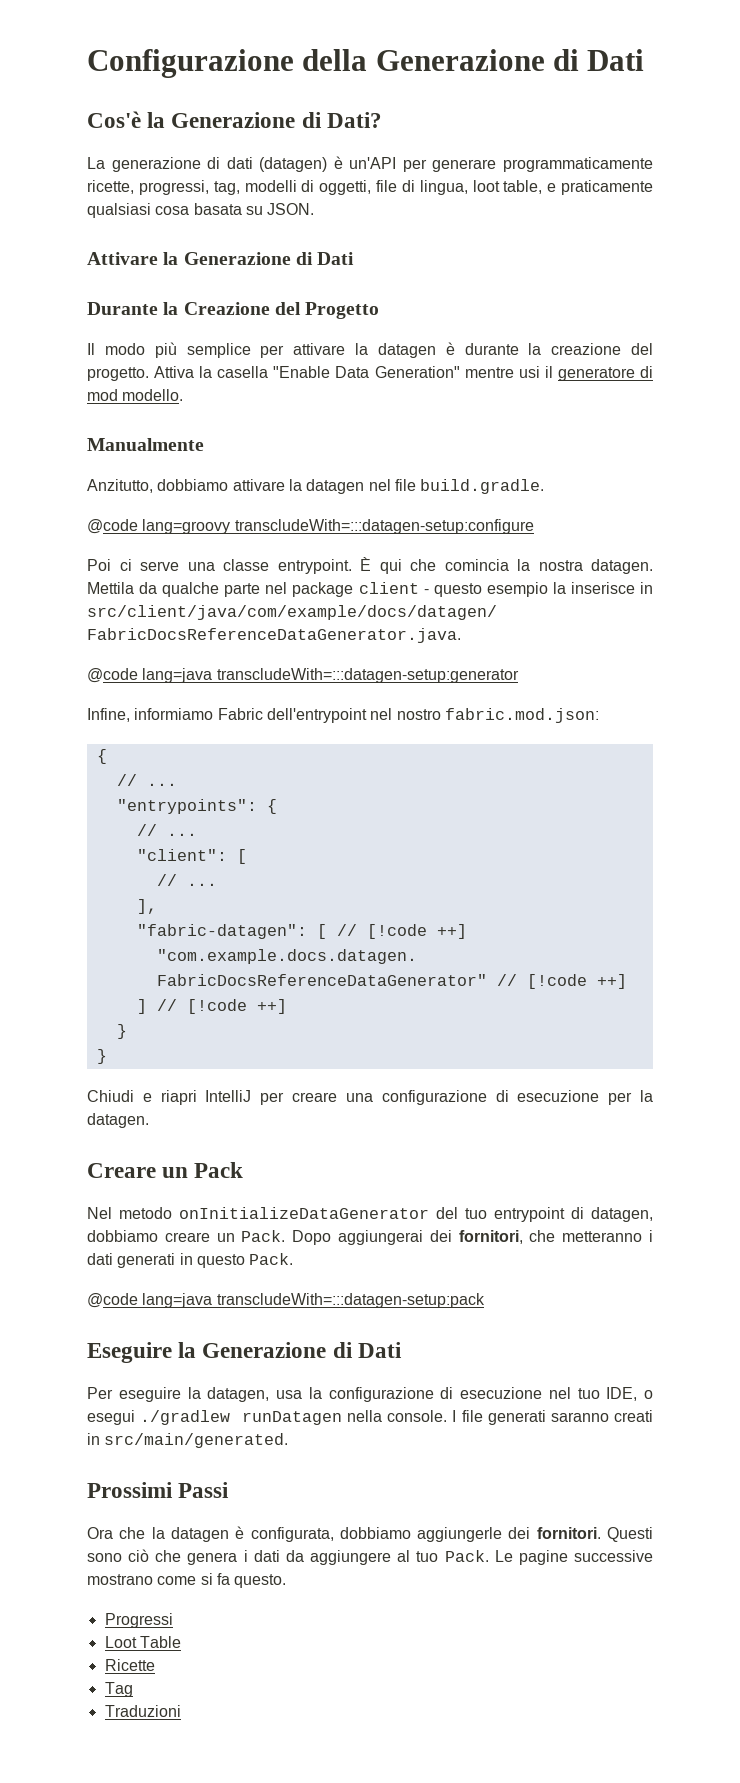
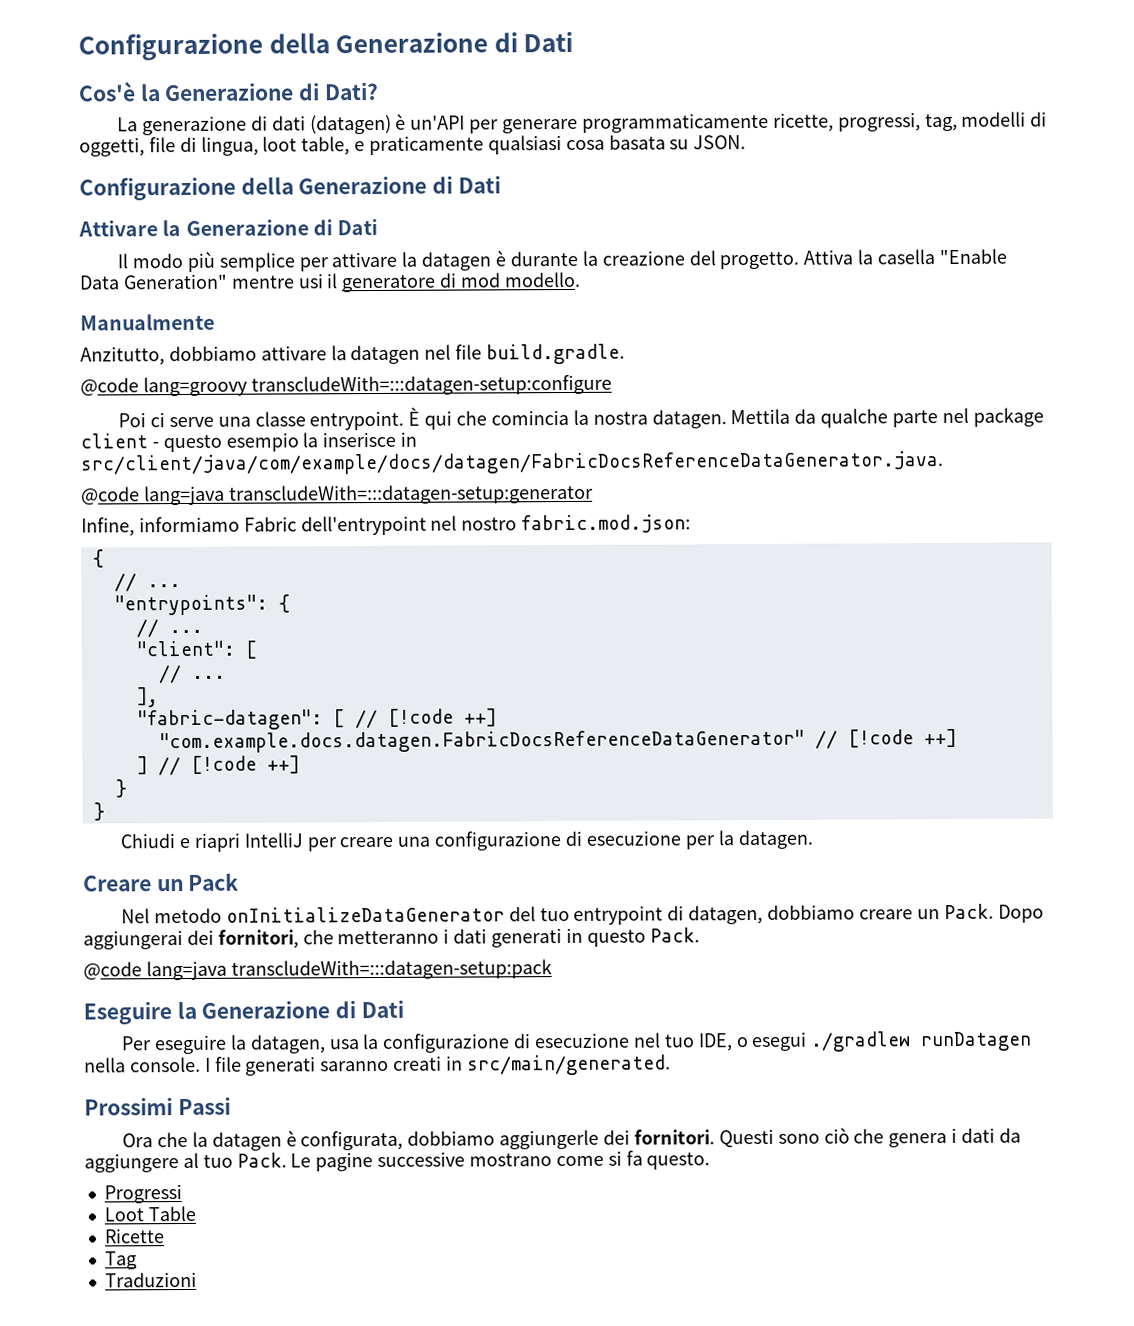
(315, 209) none -> [79,175,501,201] // Configurazione della Generazione di Dati
[87,302,380,319] // Durante la Creazione del Progetto -> (379, 227) none

